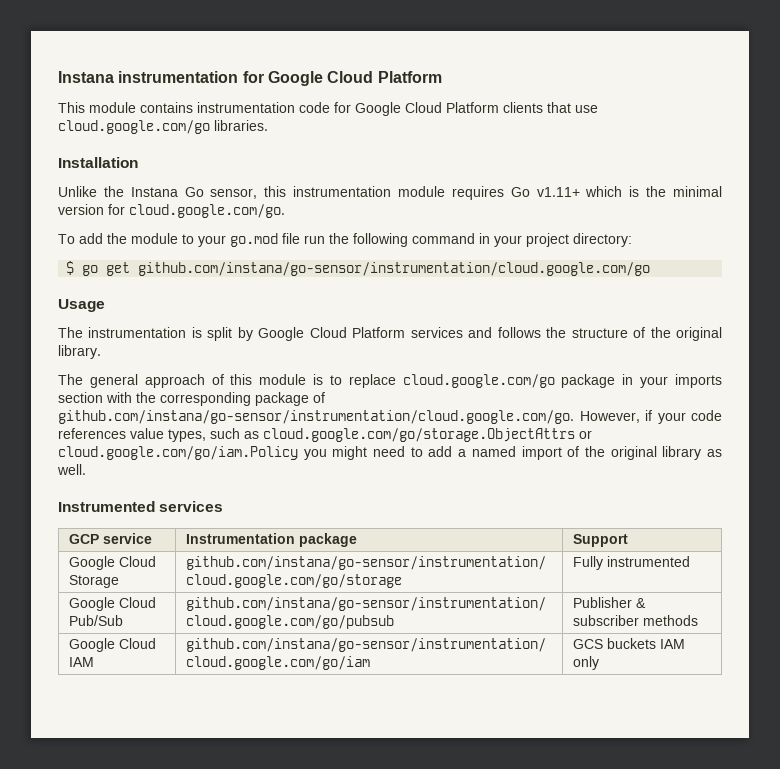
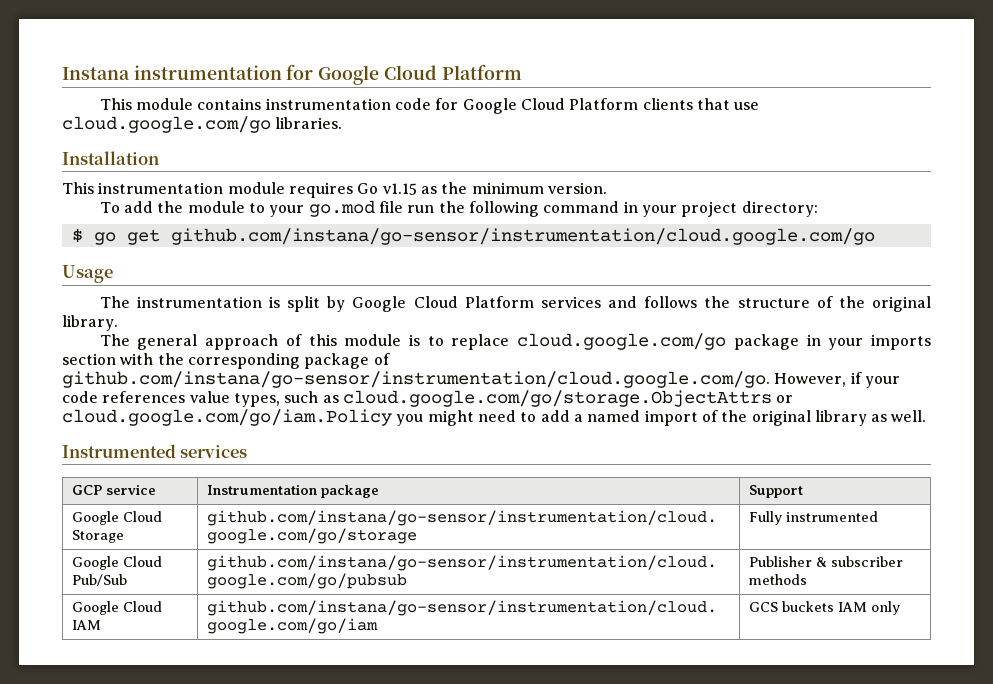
[58,186,722,200] [58,204,285,218] Unlike the Instana Go sensor, this instrumentation module requires Go v1.11+ which is the minimal version for cloud.google.com/go. -> [62,182,607,198] This instrumentation module requires Go v1.15 as the minimum version.

